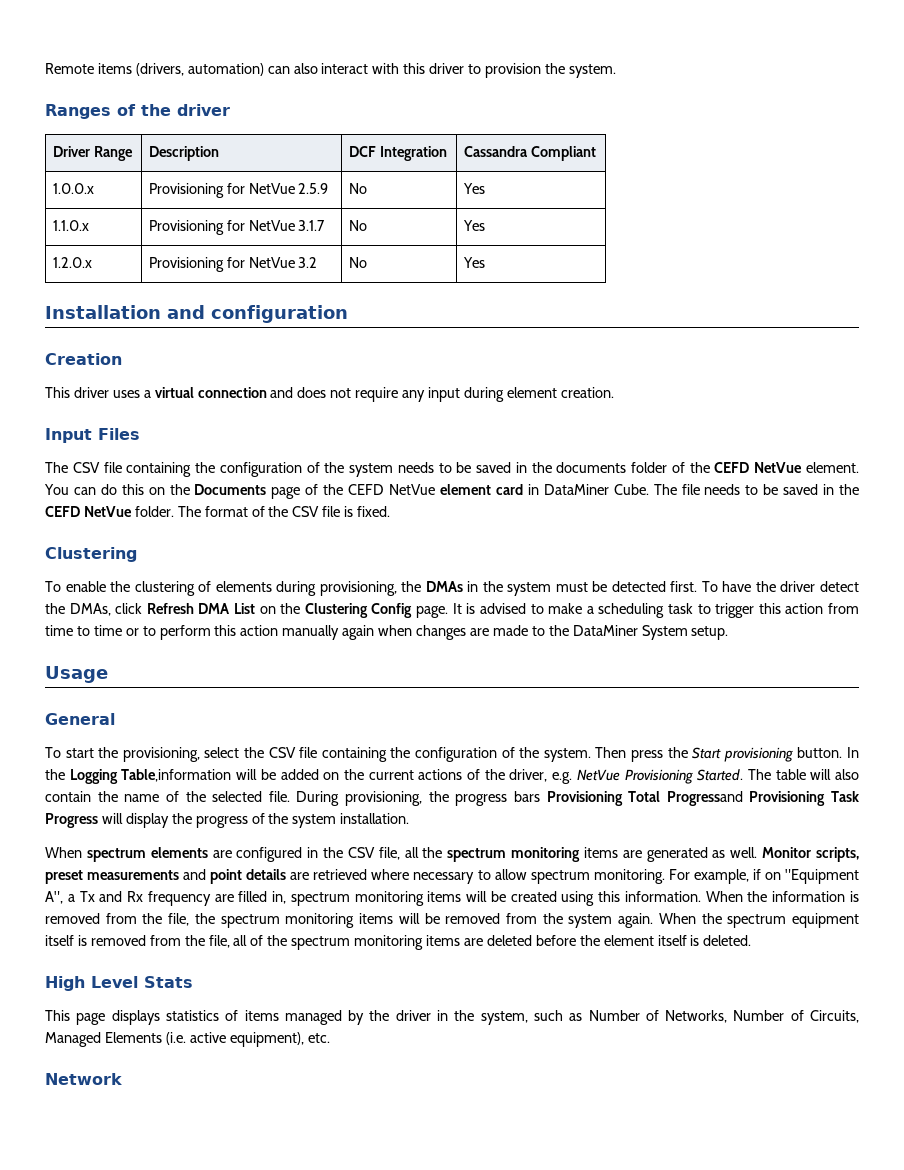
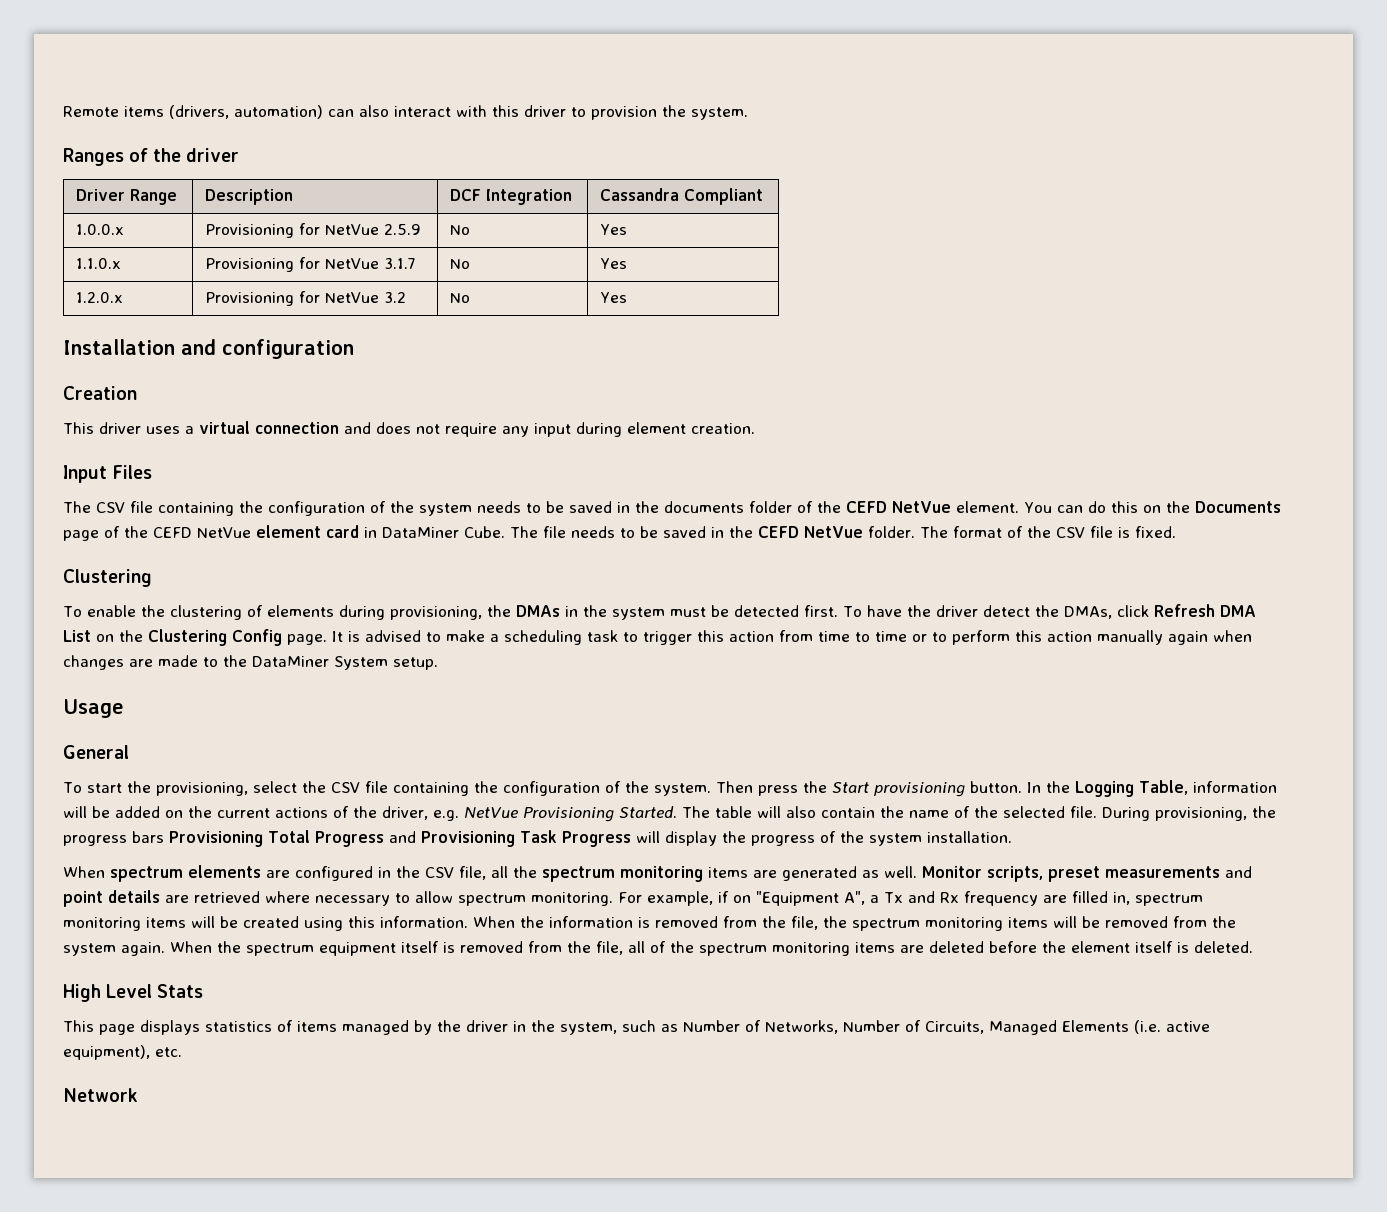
[121,769,232,782] Table,information -> [1138,780,1277,795] Table, information
[666,791,743,806] Progressand -> [314,831,416,847] Progress and

